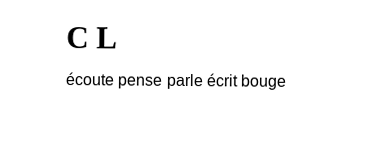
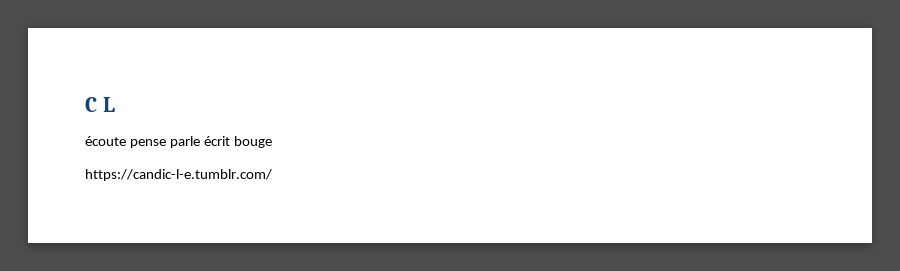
(288, 82) none -> [85,169,272,181] // https://candic-l-e.tumblr.com/

